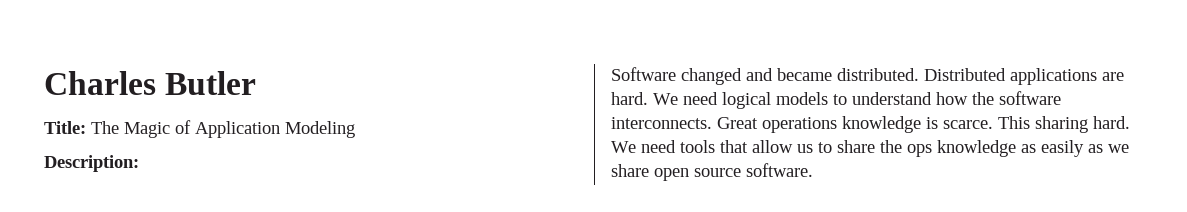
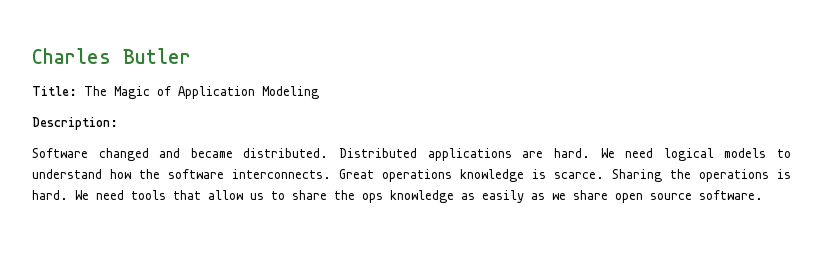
[998,116,1088,133] This sharing -> [612,169,791,182] Sharing the operations is

